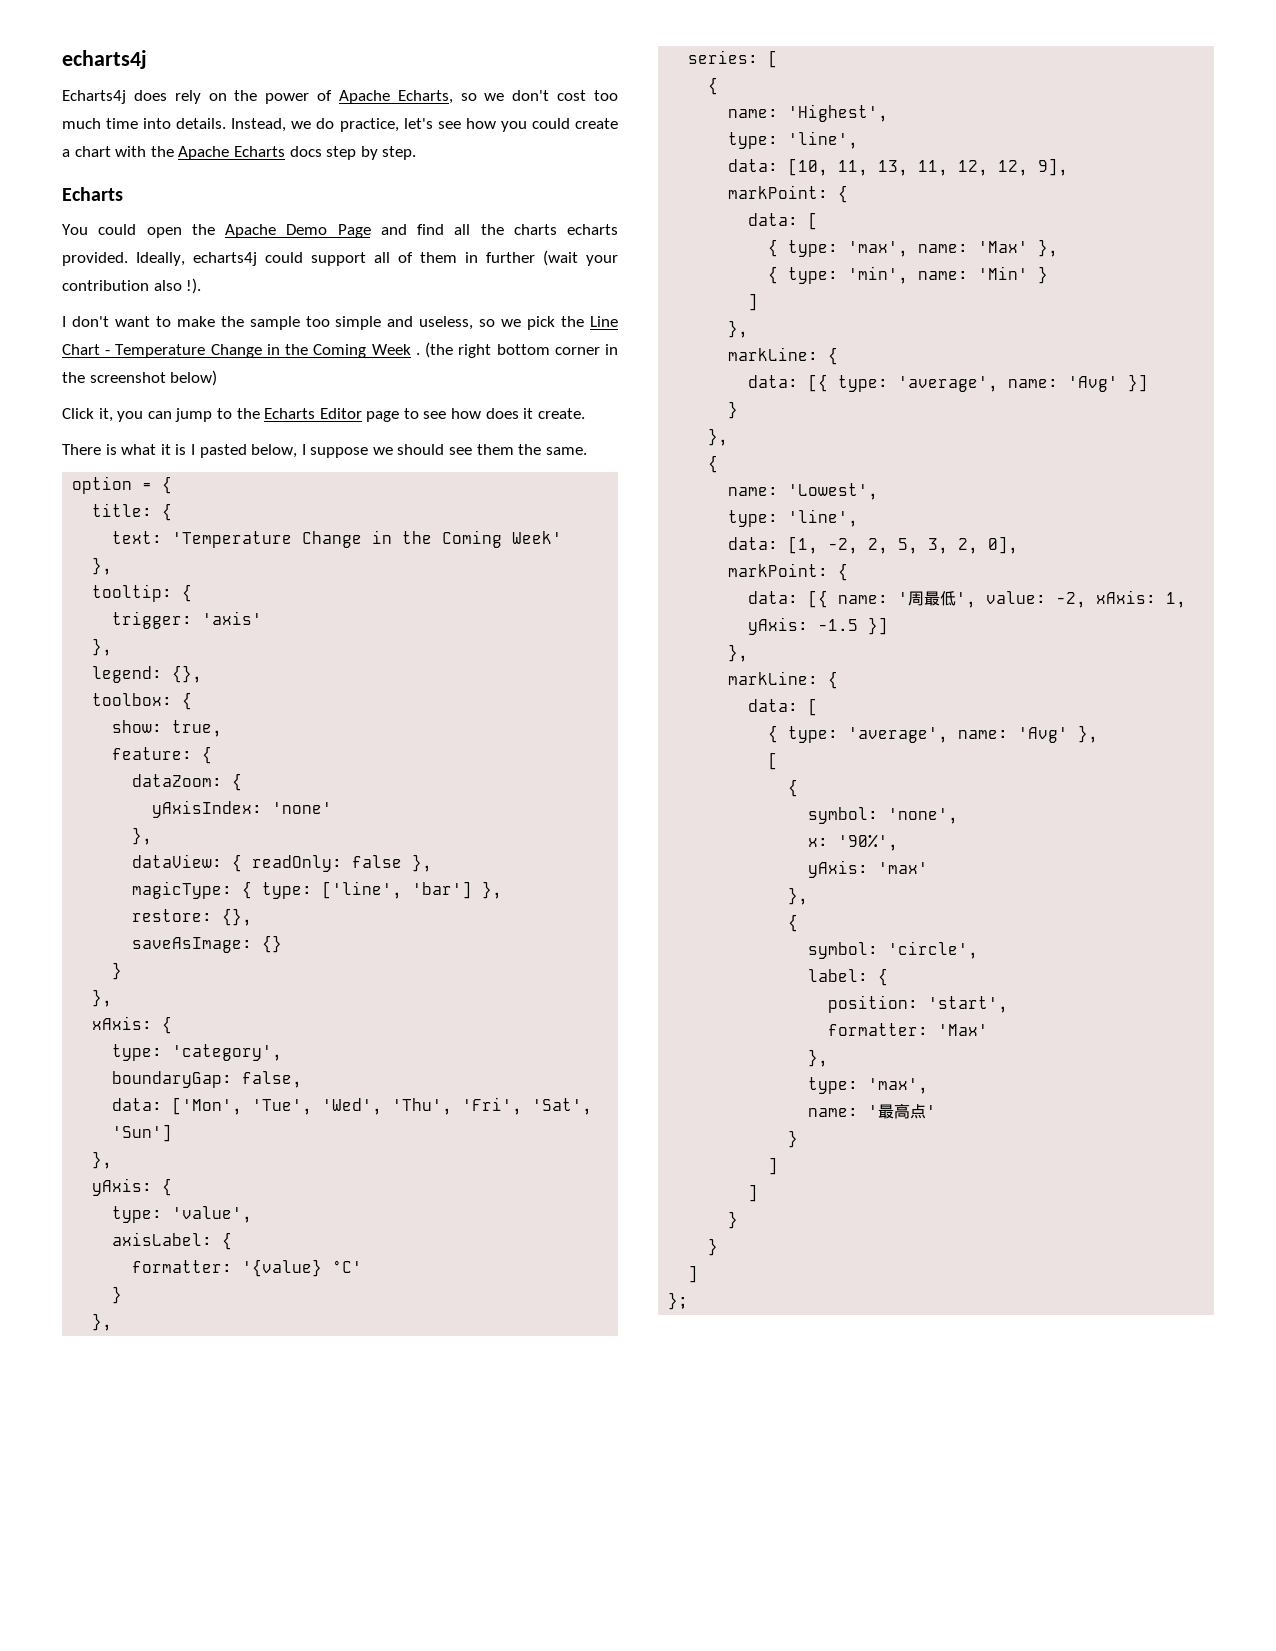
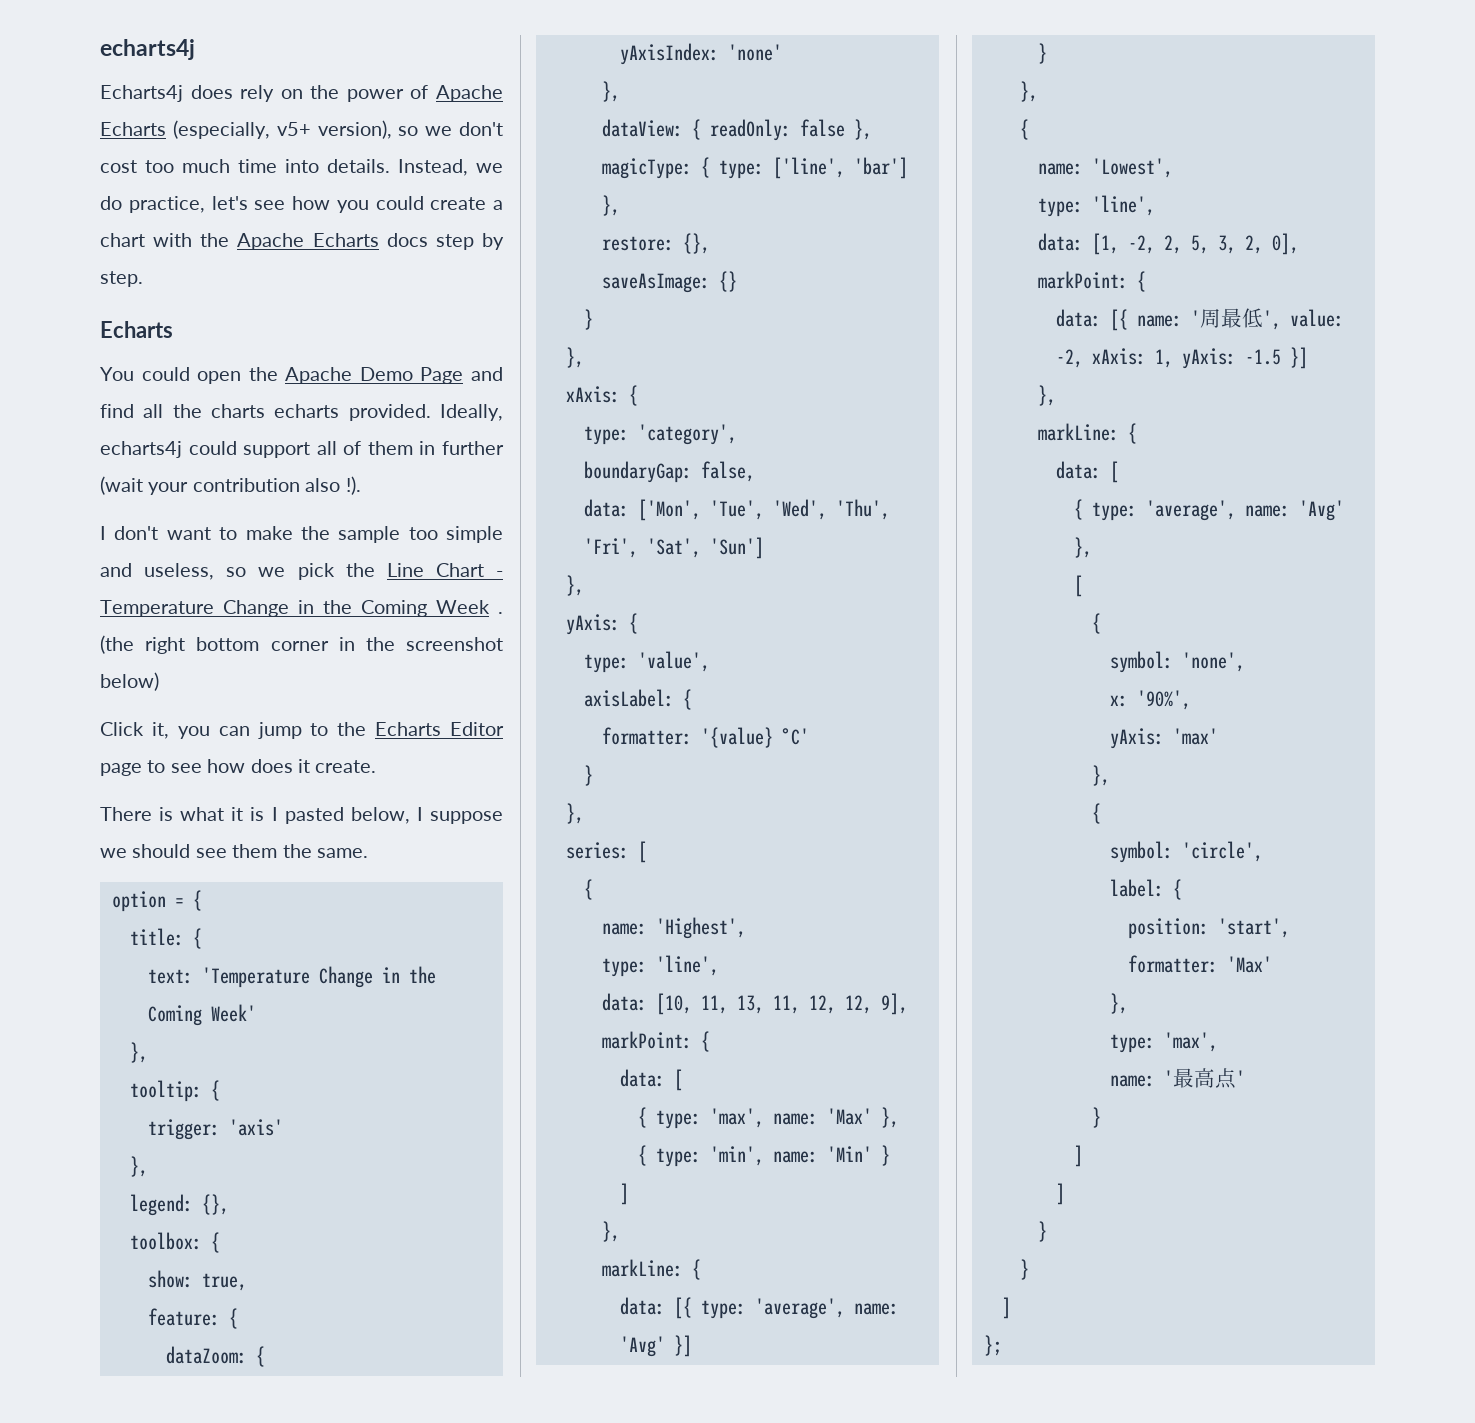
[397,90,453,104] Echarts, -> [100,120,392,139] Echarts (especially, v5+ version),

